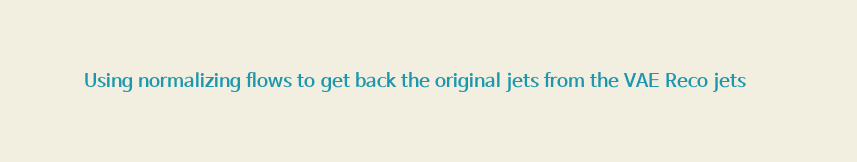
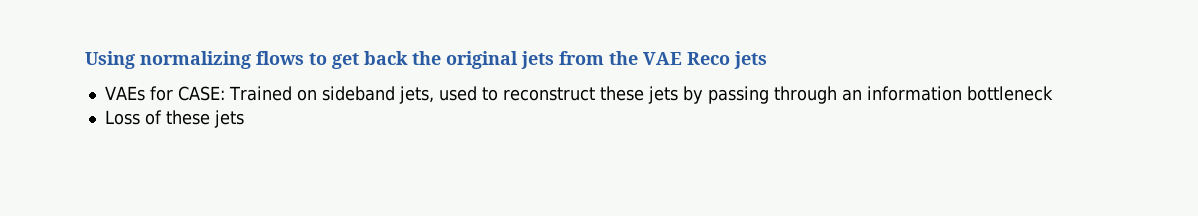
(746, 82) none -> [104,86,1053,104] [104,110,244,128] // VAEs for CASE: Trained on sideband jets, used to reconstruct these jets by passing through an information bottleneck // Loss of these jets

